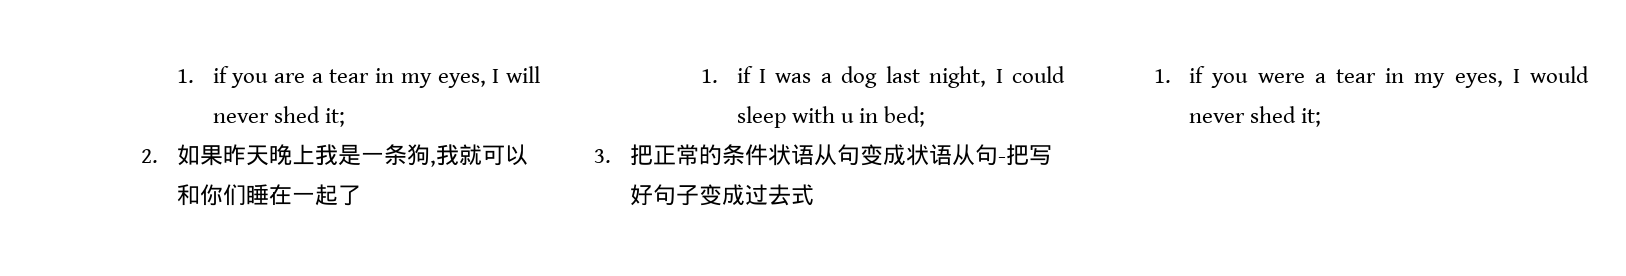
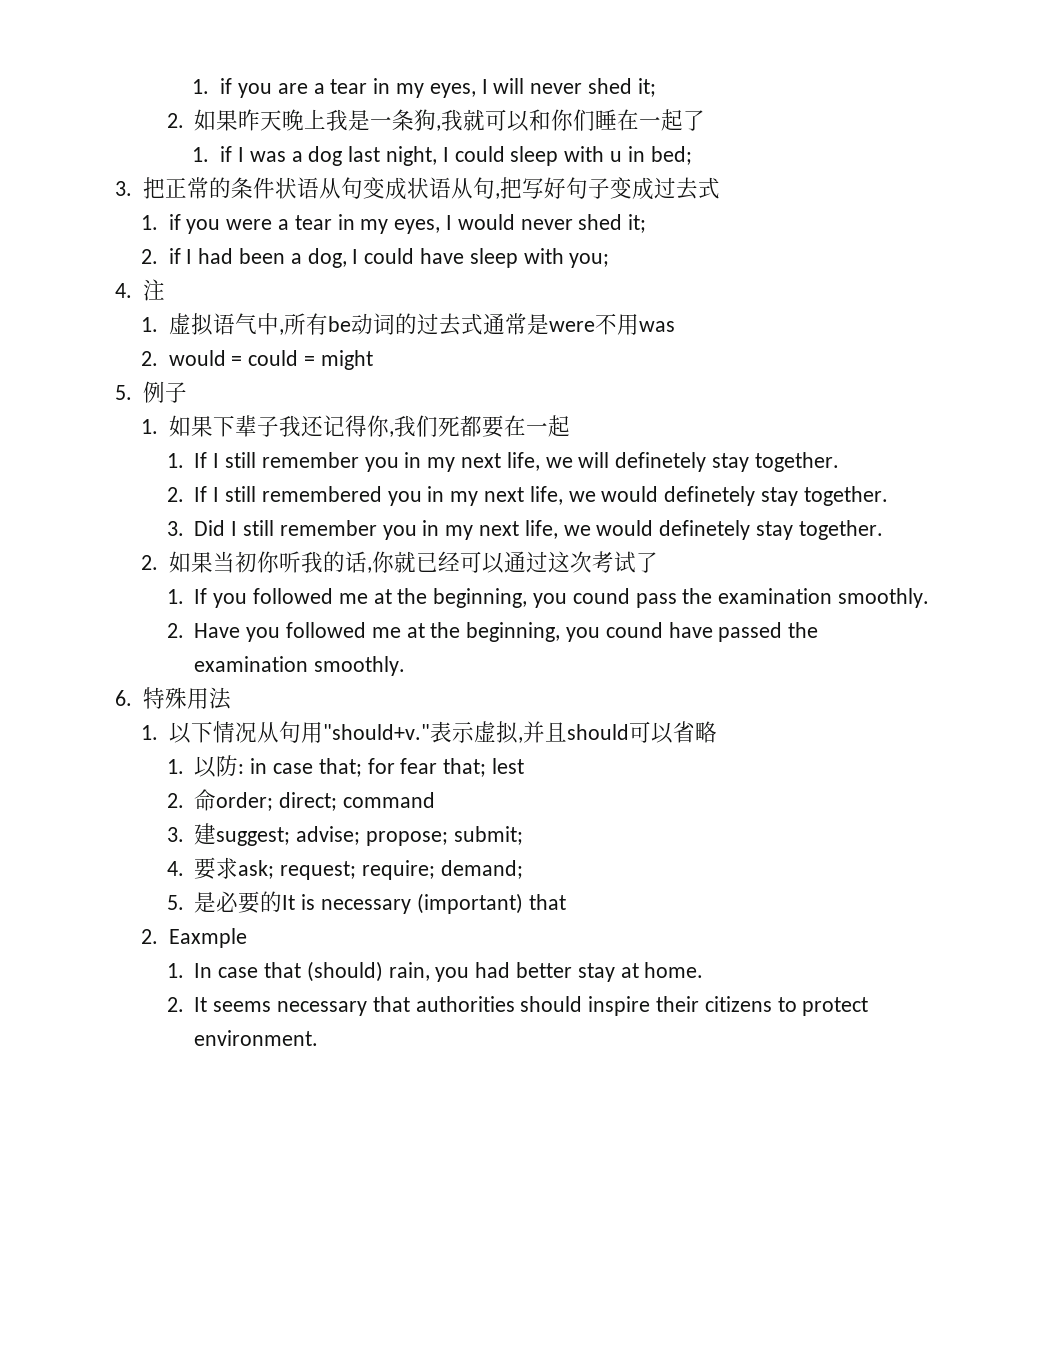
[997,157,1006,163] - -> [494,193,500,199] ,
(1322, 117) none -> [140,248,610,268] [115,279,165,301] [140,313,675,336] [140,350,373,370] [115,381,187,403] [140,415,570,438] [166,452,839,472] [166,486,888,506] [166,520,883,540] [140,551,658,574] [166,588,930,608] [166,622,819,642] [194,656,406,676] [115,687,231,710] [140,721,717,744] [166,755,525,778] [166,789,435,811] [166,823,523,846] [166,857,523,880] [166,891,566,914] [140,928,247,948] [166,961,704,982] [166,996,869,1016] [194,1030,319,1046] // 2. if I had been a dog, I could have sleep with you; // 4.注 // 1.虚拟语气中,所有be动词的过去式通常是were不用was // 2. would = could = might // 5.例子 // 1.如果下辈子我还记得你,我们死都要在一起 // 1. If I still remember you in my next life, we will definetely stay together. // 2. If I still remembered you in my next life, we would definetely stay together. // 3. Did I still remember you in my next life, we would definetely stay together. // 2.如果当初你听我的话,你就已经可以通过这次考试了 // 1. If you followed me at the beginning, you cound pass the examination smoothly. // 2. Have you followed me at the beginning, you cound have passed the examination smoothly. // 6.特殊用法 // 1.以下情况从句用"should+v."表示虚拟,并且should可以省略 // 1.以防: in case that; for fear that; lest // 2.命order; direct; command // 3.建suggest; advise; propose; submit; // 4.要求ask; request; require; demand; // 5.是必要的It is necessary (important) that // 2. Eaxmple // 1. In case that (should) rain, you had better stay at home. // 2. It seems necessary that authorities should inspire their citizens to protect environment.

